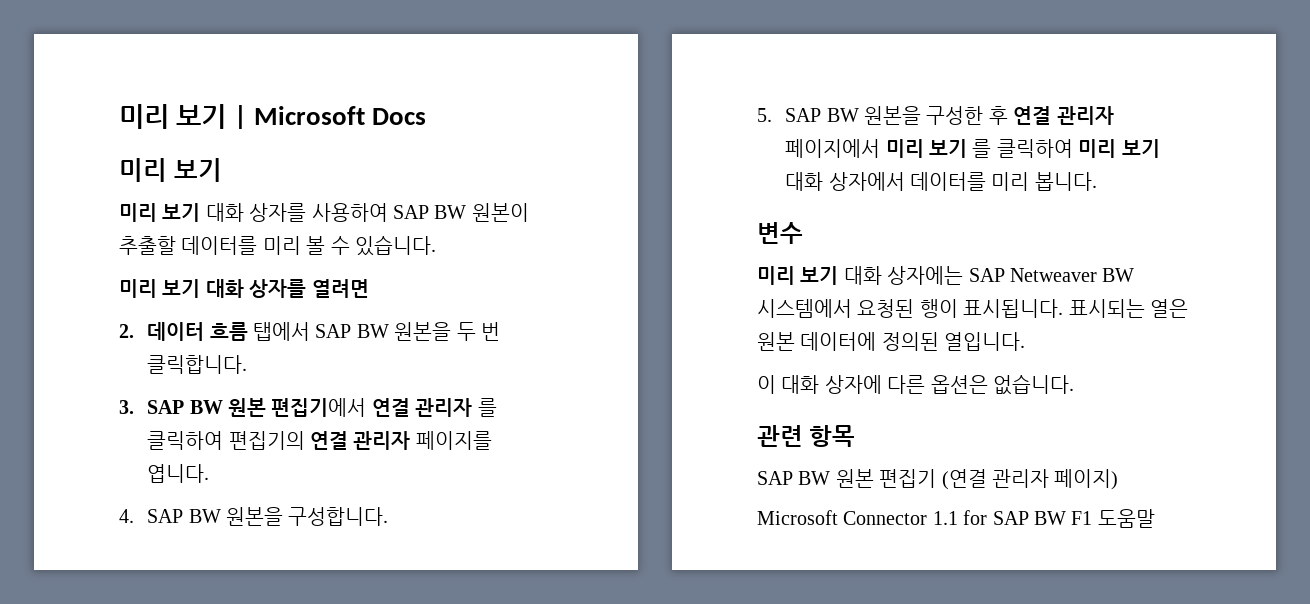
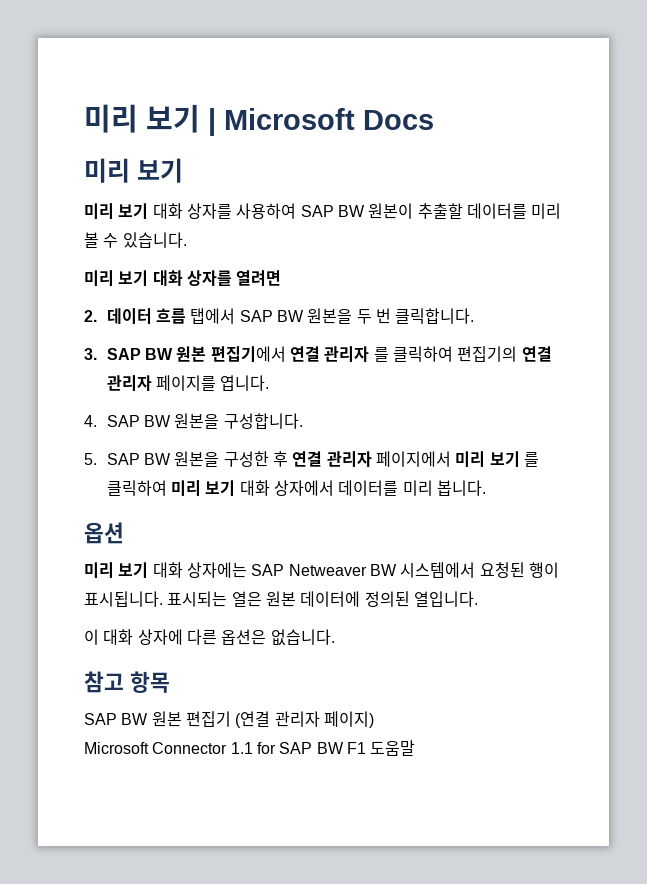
[757,222,803,244] 변수 -> [84,522,124,544] 옵션
[757,425,803,447] 관련 -> [84,671,124,693] 참고

